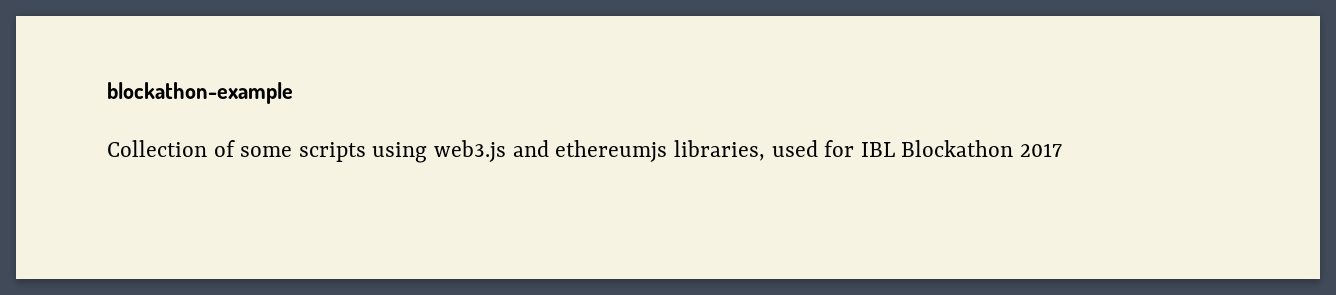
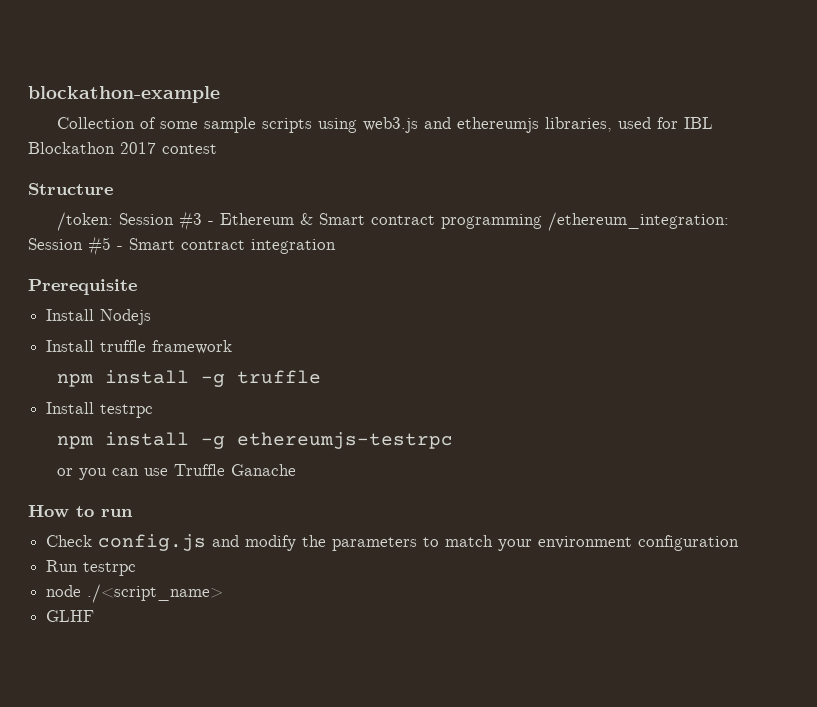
(293, 151) none -> [203,117,256,133] sample
(1062, 150) none -> [162,144,217,154] [28,183,113,195] [56,211,729,231] [28,236,336,256] [28,279,137,295] [46,309,152,325] [46,340,233,354] [56,370,321,387] [46,402,154,418] [56,432,453,449] [56,464,296,480] [28,505,133,517] [46,534,740,551] [46,560,137,576] [46,584,224,603] [46,610,95,622] contest // Structure // /token: Session #3 - Ethereum & Smart contract programming /ethereum_integration: Session #5 - Smart contract integration // Prerequisite // Install Nodejs // Install truffle framework // npm install -g truffle // Install testrpc // npm install -g ethereumjs-testrpc // or you can use Truffle Ganache // How to run // Check config.js and modify the parameters to match your environment configuration // Run testrpc // node ./<script_name> // GLHF

